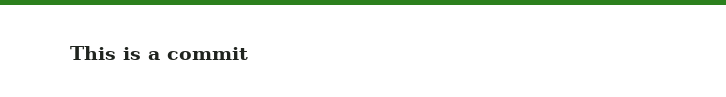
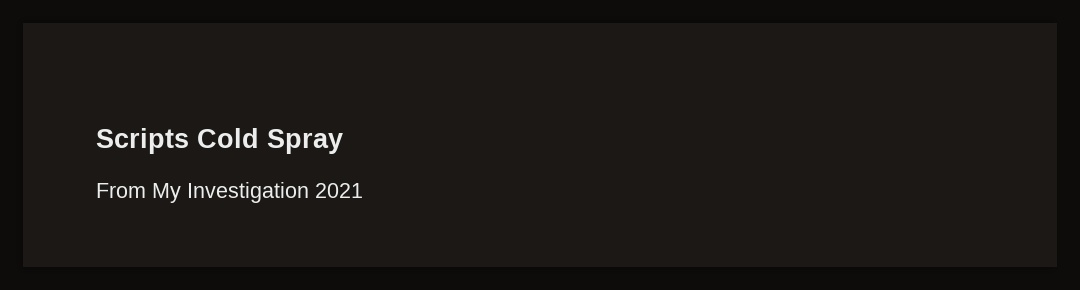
[70,46,248,60] This is a commit -> [96,128,343,154] [96,182,363,203] Scripts Cold Spray // From My Investigation 2021

